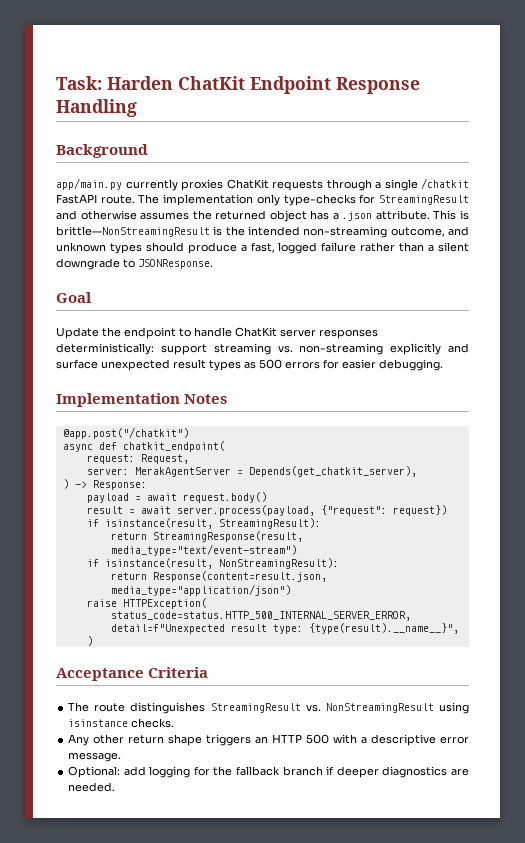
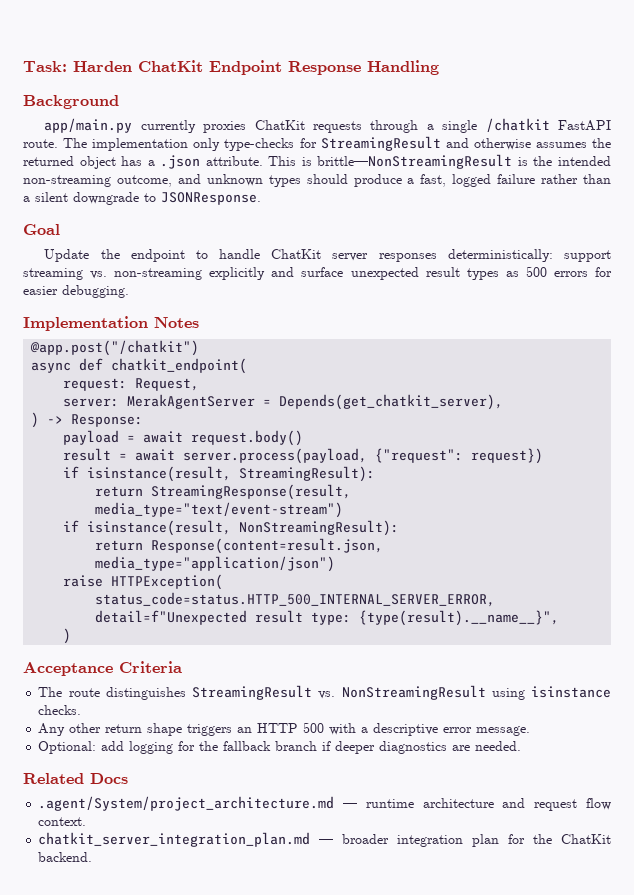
(116, 787) none -> [23,773,128,784] [38,796,611,811] [38,817,87,826] [38,832,611,847] [38,852,93,862] // Related Docs // .agent/System/project_architecture.md — runtime architecture and request flow context. // chatkit_server_integration_plan.md — broader integration plan for the ChatKit backend.

